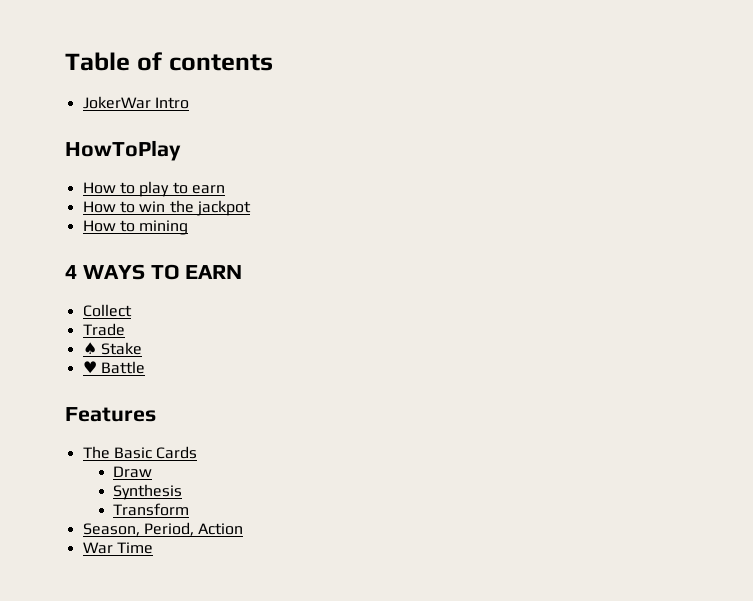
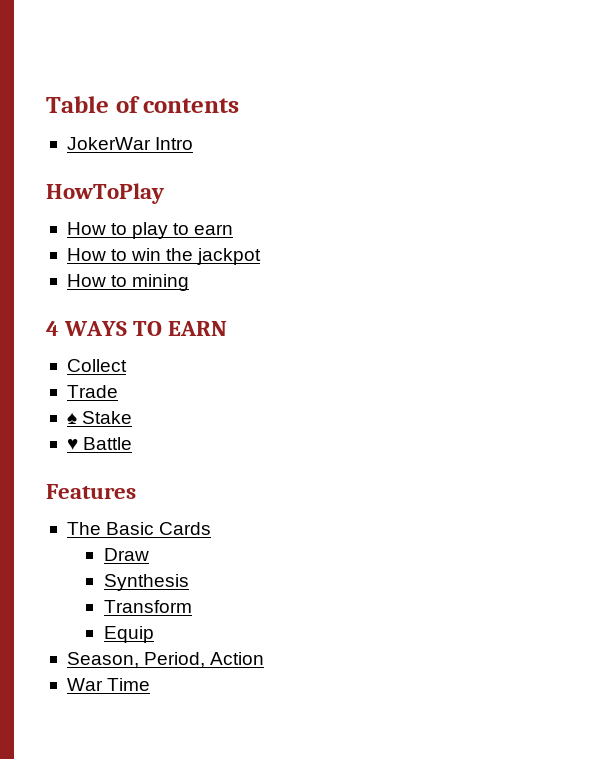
(190, 509) none -> [103,626,154,643] // Equip

